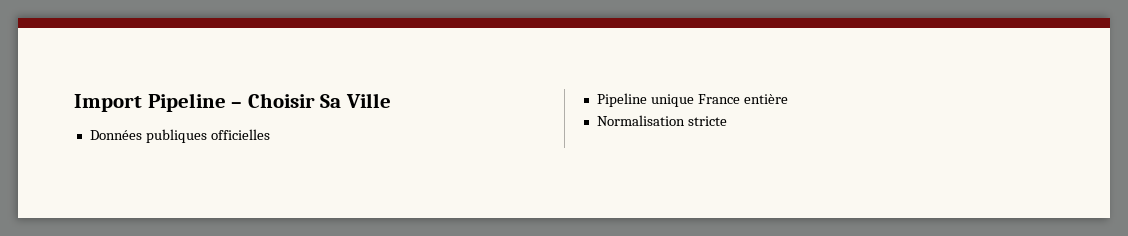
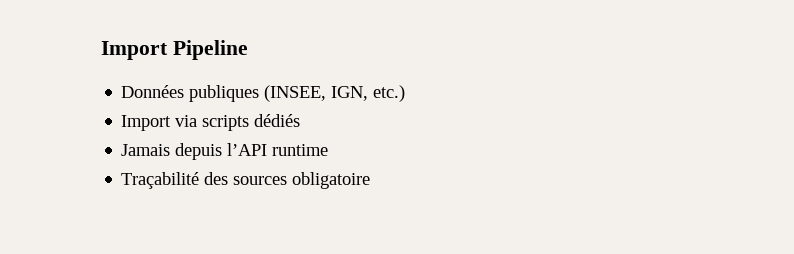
[231,93,391,108] [89,129,270,143] [596,93,788,107] [596,115,727,126] – Choisir Sa Ville // Données publiques officielles // Pipeline unique France entière // Normalisation stricte -> [121,85,406,102] [121,114,301,131] [121,143,329,160] [121,172,371,189] // Données publiques (INSEE, IGN, etc.) // Import via scripts dédiés // Jamais depuis l’API runtime // Traçabilité des sources obligatoire

